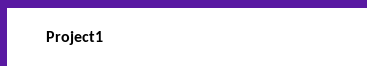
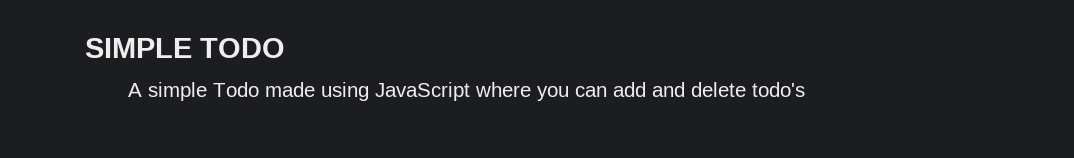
[46,31,103,45] Project1 -> [85,38,285,58] [127,82,805,101] SIMPLE TODO // A simple Todo made using JavaScript where you can add and delete todo's

